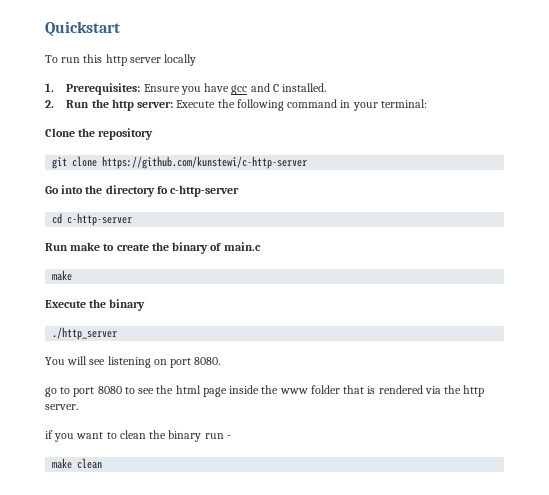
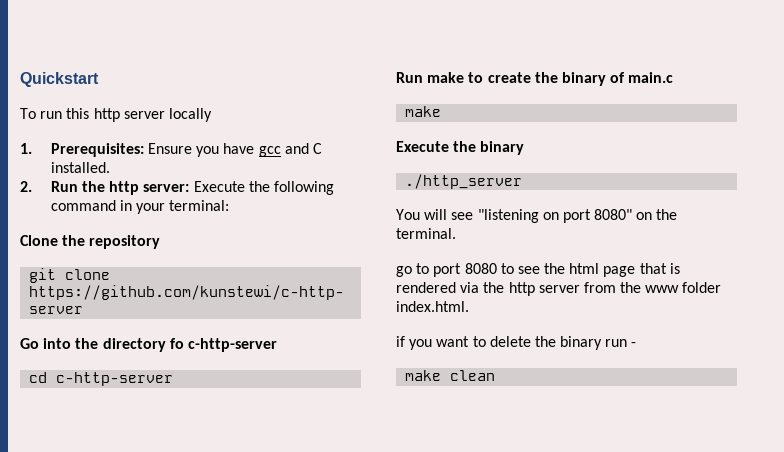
[107,356,151,368] listening -> [477,209,539,223] "listening
[194,357,221,365] 8080. -> [594,209,678,220] [396,228,456,239] 8080" on the terminal.
[229,385,340,394] inside the www folder -> (636, 271) none
[45,404,78,410] server. -> [538,282,722,293] [396,301,469,312] server from the www folder index.html.
[119,430,146,439] clean -> [489,336,531,347] delete

